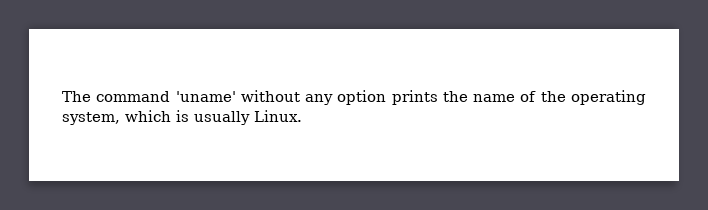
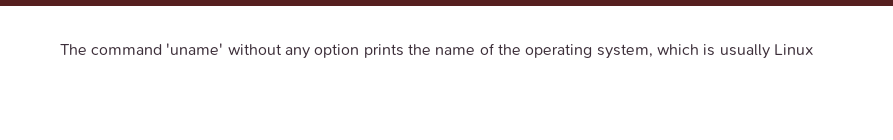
[254,110,302,122] Linux. -> [773,44,813,55] Linux

